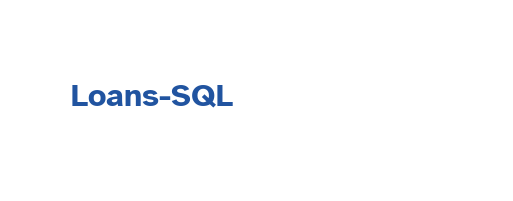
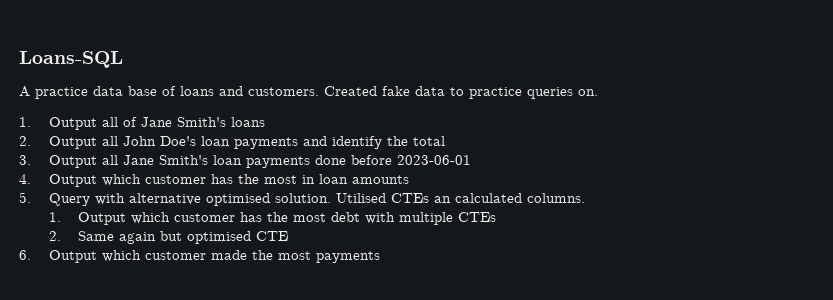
(233, 96) none -> [19,86,598,99] [19,117,265,130] [19,136,445,149] [19,155,471,168] [19,174,409,187] [19,192,585,206] [48,212,497,225] [48,231,289,244] [19,250,380,263] // A practice data base of loans and customers. Created fake data to practice queries on. // 1. Output all of Jane Smith's loans // 2. Output all John Doe's loan payments and identify the total // 3. Output all Jane Smith's loan payments done before 2023-06-01 // 4. Output which customer has the most in loan amounts // 5. Query with alternative optimised solution. Utilised CTEs an calculated columns. // 1. Output which customer has the most debt with multiple CTEs // 2. Same again but optimised CTE // 6. Output which customer made the most payments

